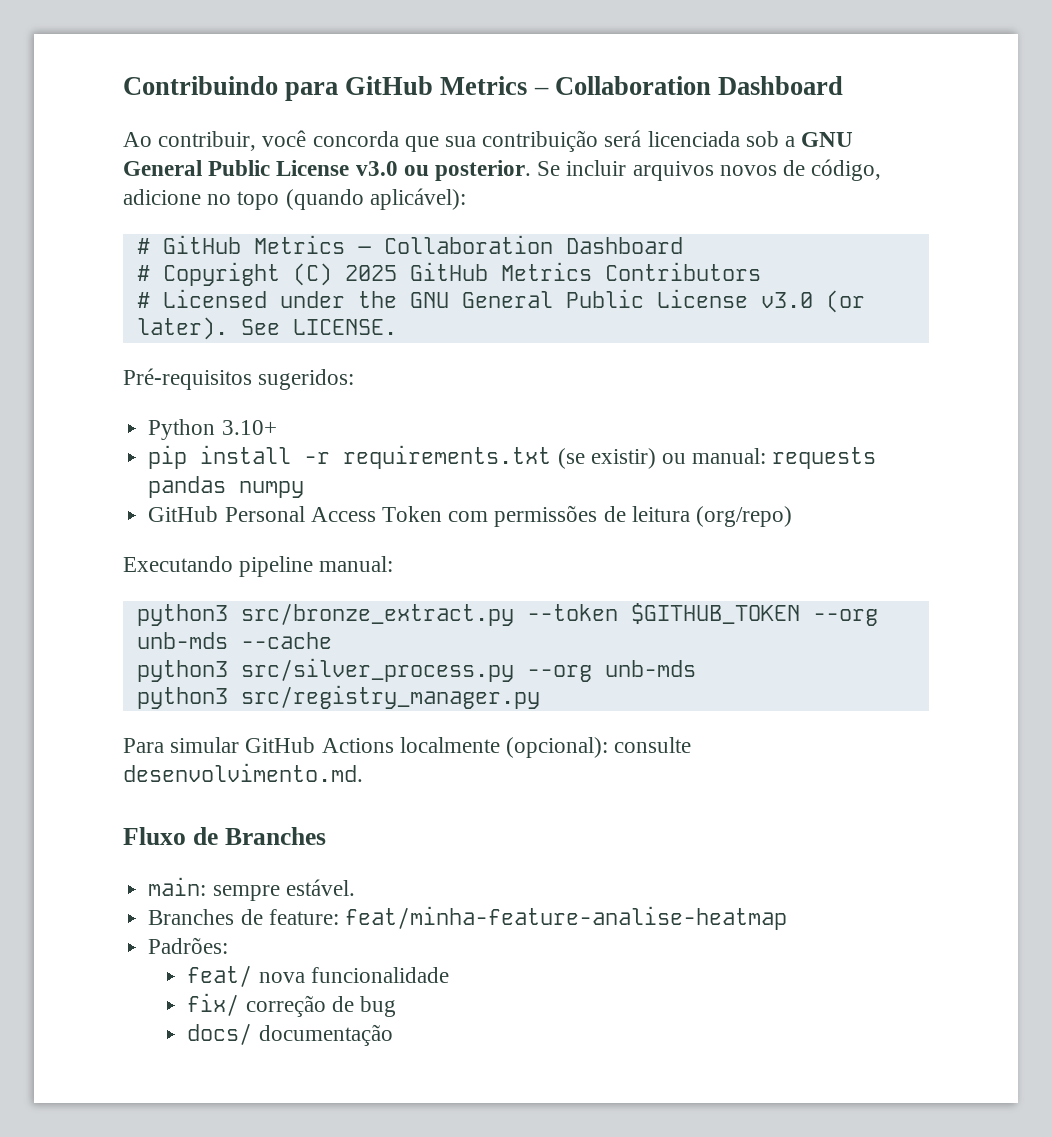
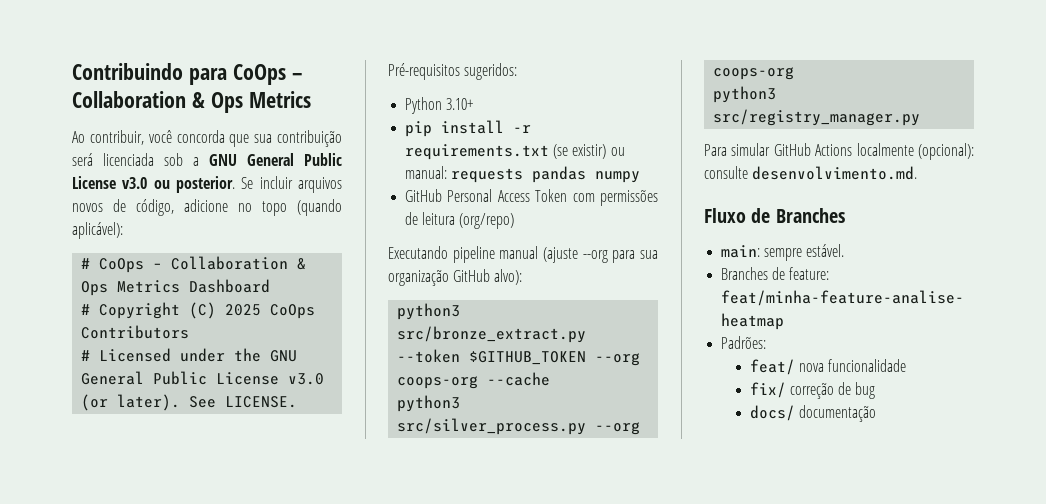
[345,76,843,95] GitHub Metrics – Collaboration Dashboard -> [232,64,302,85] [72,91,311,113] CoOps – Collaboration & Ops Metrics
[162,235,553,254] GitHub Metrics – Collaboration -> [99,256,307,273] [81,280,181,296] CoOps – Collaboration & Ops Metrics
[409,262,592,281] GitHub Metrics -> [270,304,316,319] CoOps
[319,556,394,572] manual: -> [499,246,658,263] [388,269,523,286] manual (ajuste --org para sua organização GitHub alvo):
[136,632,228,649] unb-mds -> [397,376,479,389] coops-org
[604,660,696,677] unb-mds -> [713,67,795,80] coops-org

